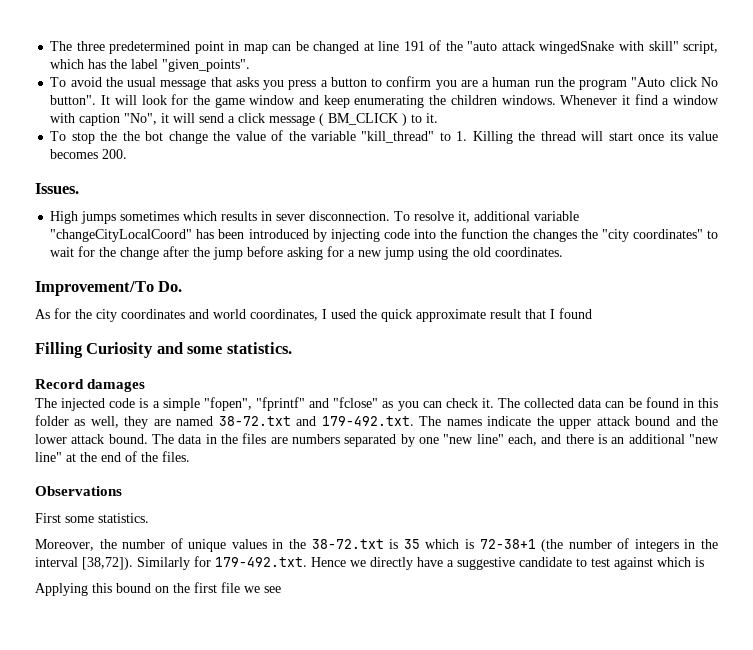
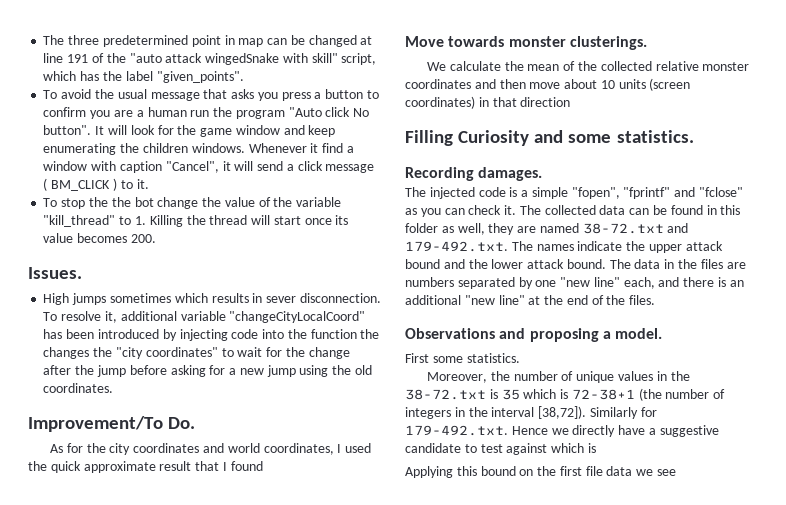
[124,113,158,125] "No", -> [165,161,219,173] "Cancel",
(592, 313) none -> [405,36,647,50] [427,61,750,71] [405,78,691,91] [405,96,571,109] // Move towards monster clusterings. // We calculate the mean of the collected relative monster coordinates and then move about 10 units (screen coordinates) in that direction
[35,379,146,392] Record damages -> [405,167,543,181] Recording damages.
(122, 491) none -> [499,328,663,342] and proposing a model.
(240, 587) none -> [606,466,633,476] data

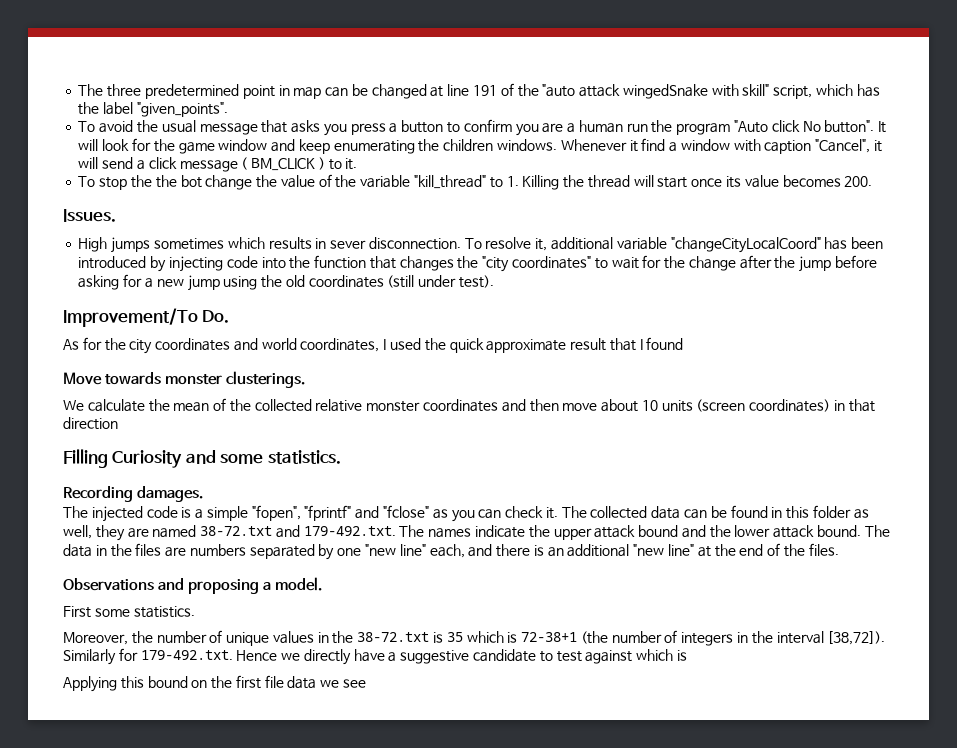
[360,329,380,339] the -> [369,256,396,269] that
[43,383,114,393] coordinates. -> [308,275,494,288] coordinates (still under test).

